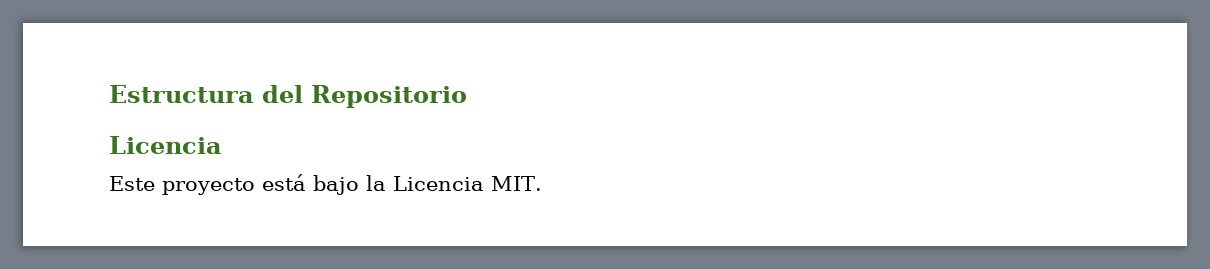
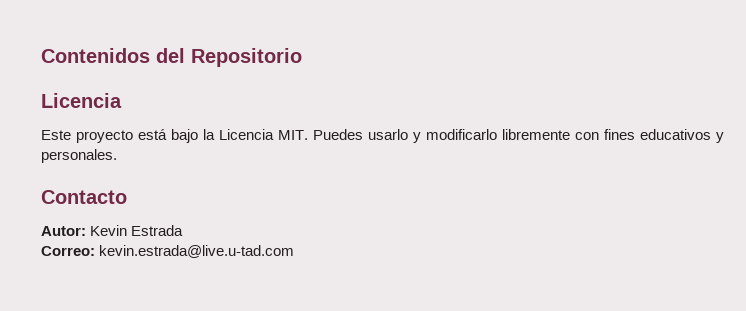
[109,85,254,103] Estructura -> [41,48,150,63] Contenidos
(542, 183) none -> [313,129,724,143] [41,149,117,163] [41,190,127,204] [41,225,184,236] [41,245,295,258] Puedes usarlo y modificarlo libremente con fines educativos y personales. // Contacto // Autor: Kevin Estrada // Correo: kevin.estrada@live.u-tad.com

